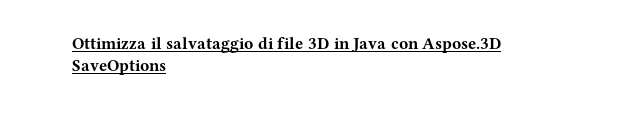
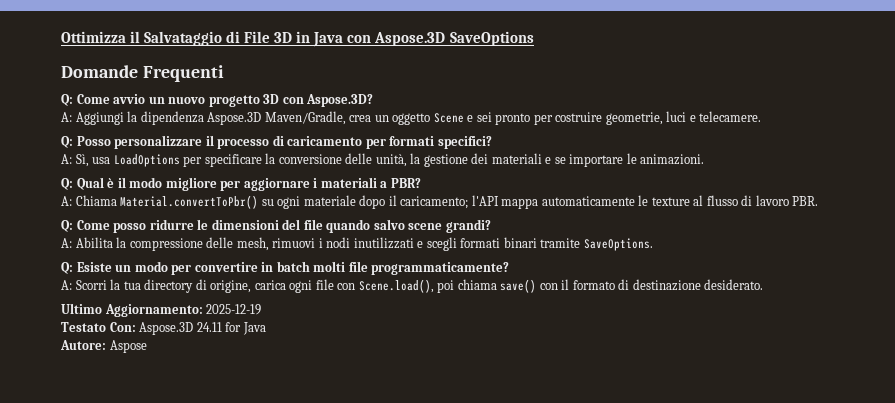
[166,37,304,53] salvataggio di file -> [144,31,271,46] Salvataggio di File
(166, 67) none -> [61,65,224,82] [61,94,374,107] [61,111,762,125] [61,135,492,149] [61,153,705,167] [61,177,421,191] [61,195,819,209] [61,219,491,233] [61,237,653,251] [61,261,510,275] [61,279,764,293] [61,303,262,317] [61,322,266,335] [60,340,147,353] // Domande Frequenti // Q: Come avvio un nuovo progetto 3D con Aspose.3D? // A: Aggiungi la dipendenza Aspose.3D Maven/Gradle, crea un oggetto Scene e sei pronto per costruire geometrie, luci e telecamere. // Q: Posso personalizzare il processo di caricamento per formati specifici? // A: Sì, usa LoadOptions per specificare la conversione delle unità, la gestione dei materiali e se importare le animazioni. // Q: Qual è il modo migliore per aggiornare i materiali a PBR? // A: Chiama Material.convertToPbr() su ogni materiale dopo il caricamento; l'API mappa automaticamente le texture al flusso di lavoro PBR. // Q: Come posso ridurre le dimensioni del file quando salvo scene grandi? // A: Abilita la compressione delle mesh, rimuovi i nodi inutilizzati e scegli formati binari tramite SaveOptions. // Q: Esiste un modo per convertire in batch molti file programmaticamente? // A: Scorri la tua directory di origine, carica ogni file con Scene.load(), poi chiama save() con il formato di destinazione desiderato. // Ultimo Aggiornamento: 2025-12-19 // Testato Con: Aspose.3D 24.11 for Java // Autore: Aspose

